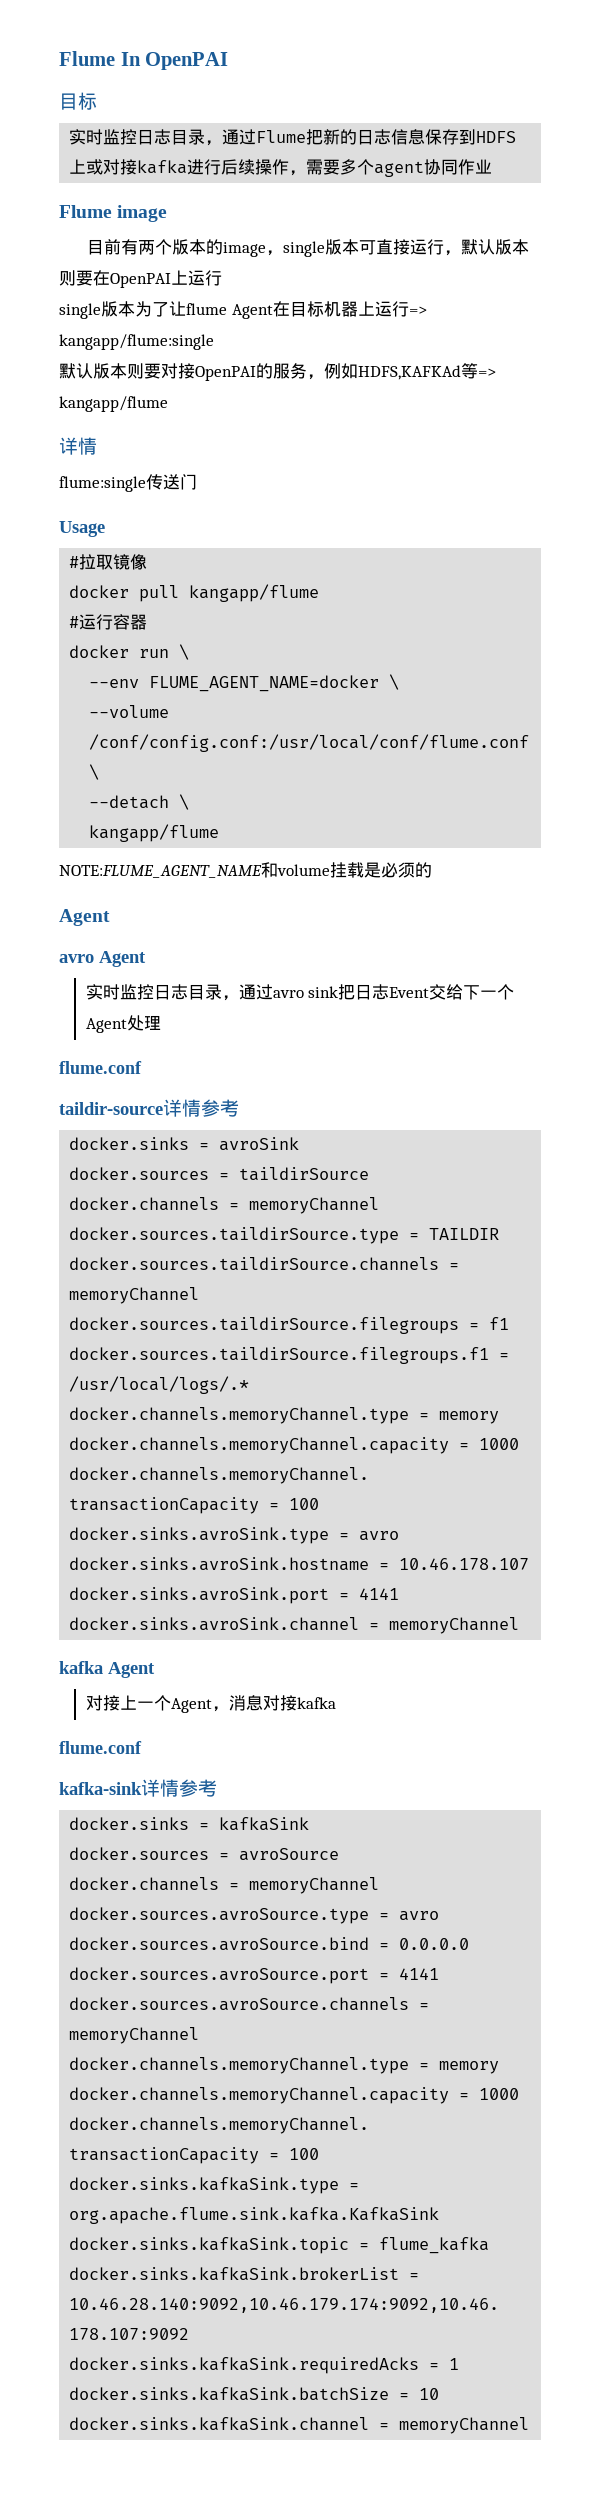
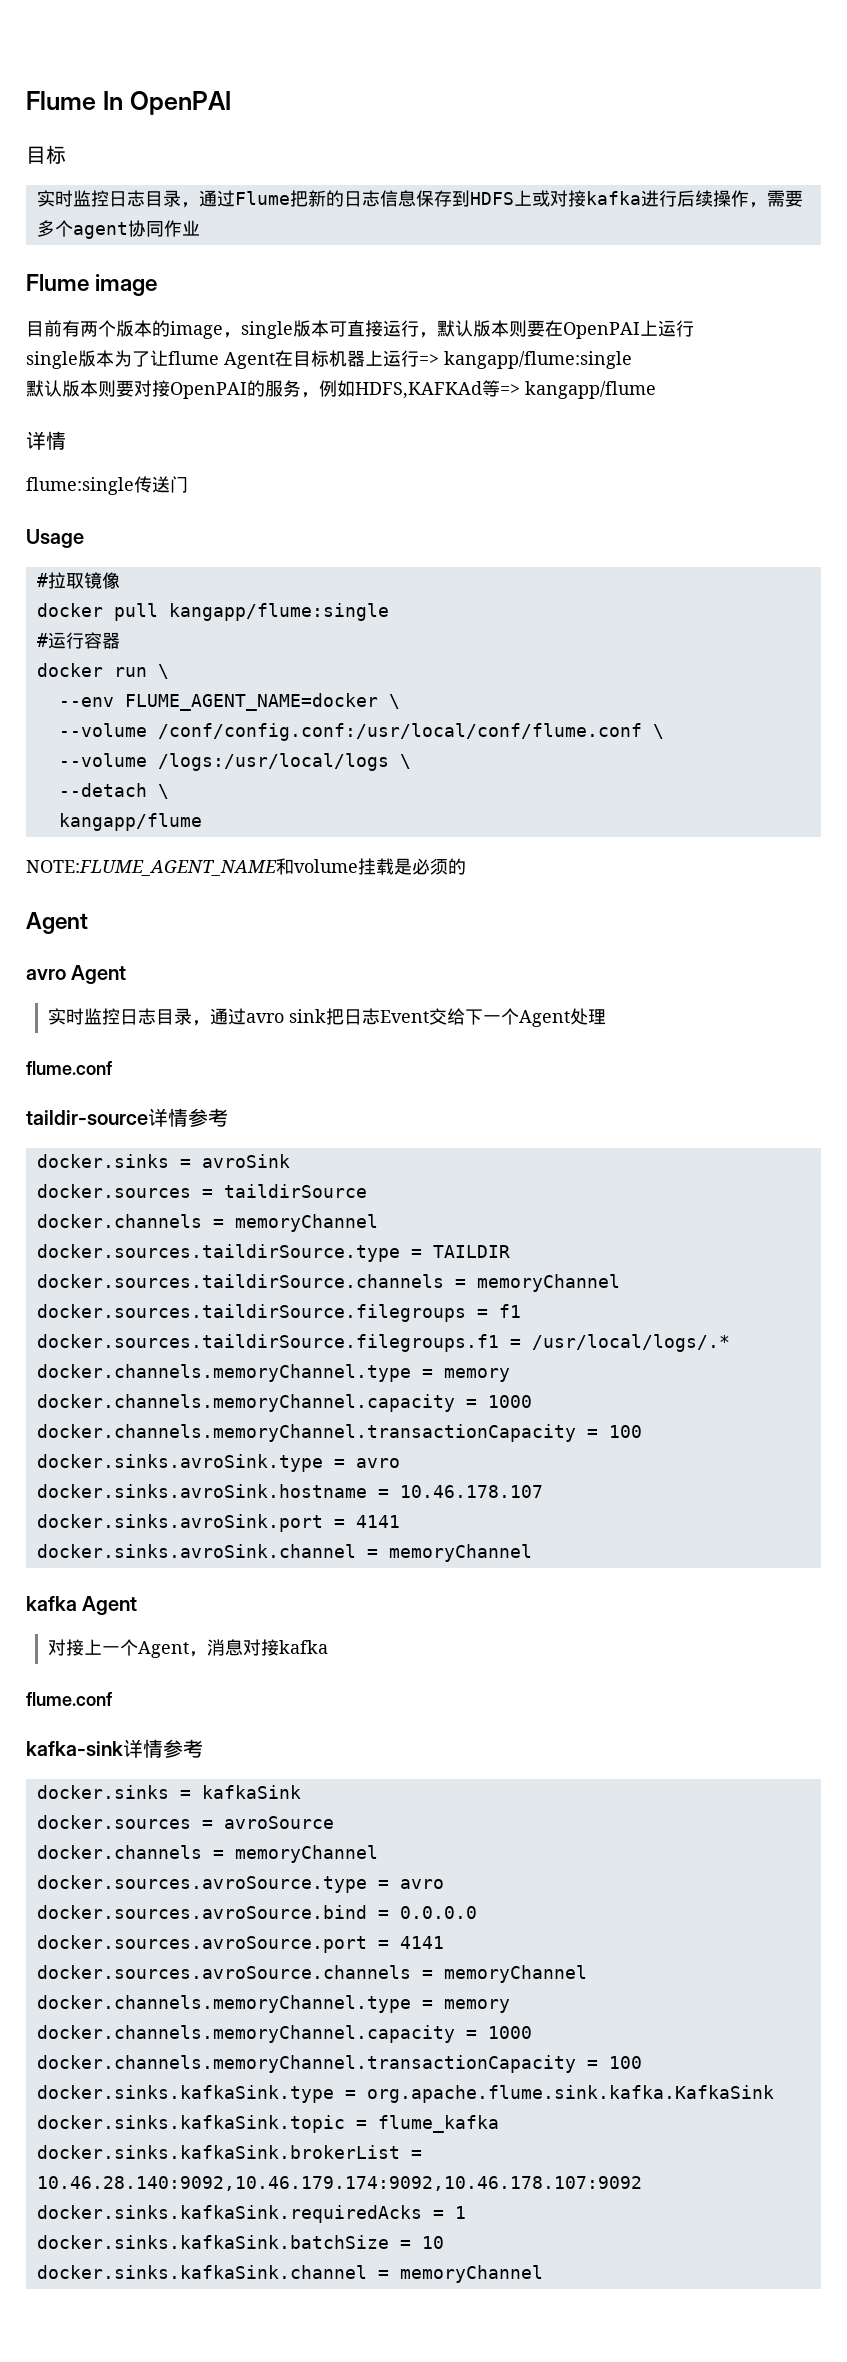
[189,584,320,602] kangapp/flume -> [168,603,389,621] kangapp/flume:single
(100, 772) none -> [58,753,411,771] // --volume /logs:/usr/local/logs \

